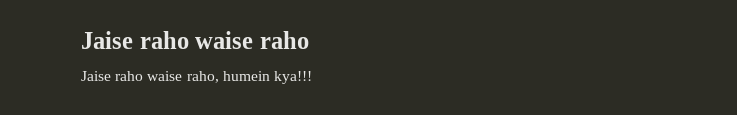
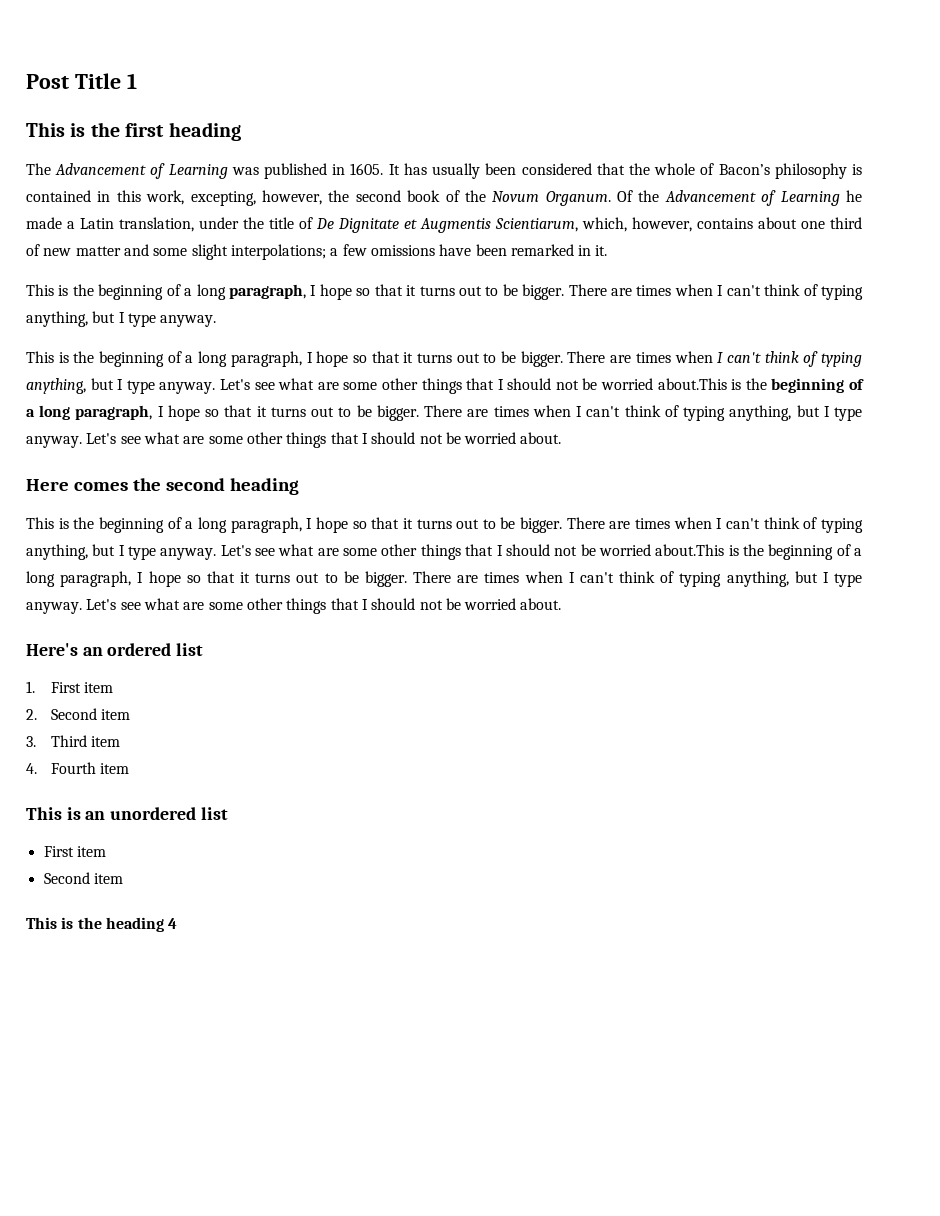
[81,31,309,49] [81,71,312,84] Jaise raho waise raho // Jaise raho waise raho, humein kya!!! -> [26,73,137,89] [26,122,241,141] [26,163,863,179] [26,190,863,206] [26,217,862,233] [26,244,608,260] [26,284,863,300] [26,311,217,327] [26,351,863,367] [26,378,864,394] [26,405,863,421] [26,432,562,448] [26,478,299,495] [26,517,864,533] [26,544,862,560] [26,571,862,587] [26,598,562,614] [26,643,204,656] [26,681,113,693] [26,708,130,720] [26,735,120,747] [26,762,129,774] [26,807,228,820] [43,846,106,857] [43,872,123,884] [26,917,178,932] Post Title 1 // This is the first heading // The Advancement of Learning was published in 1605. It has usually been considered that the whole of Bacon’s philosophy is contained in this work, excepting, however, the second book of the Novum Organum. Of the Advancement of Learning he made a Latin translation, under the title of De Dignitate et Augmentis Scientiarum, which, however, contains about one third of new matter and some slight interpolations; a few omissions have been remarked in it. // This is the beginning of a long paragraph, I hope so that it turns out to be bigger. There are times when I can't think of typing anything, but I type anyway. // This is the beginning of a long paragraph, I hope so that it turns out to be bigger. There are times when I can't think of typing anything, but I type anyway. Let's see what are some other things that I should not be worried about.This is the beginning of a long paragraph, I hope so that it turns out to be bigger. There are times when I can't think of typing anything, but I type anyway. Let's see what are some other things that I should not be worried about. // Here comes the second heading // This is the beginning of a long paragraph, I hope so that it turns out to be bigger. There are times when I can't think of typing anything, but I type anyway. Let's see what are some other things that I should not be worried about.This is the beginning of a long paragraph, I hope so that it turns out to be bigger. There are times when I can't think of typing anything, but I type anyway. Let's see what are some other things that I should not be worried about. // Here's an ordered list // 1. First item // 2. Second item // 3. Third item // 4. Fourth item // This is an unordered list // First item // Second item // This is the heading 4

